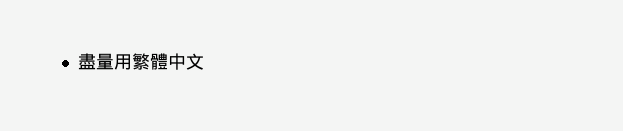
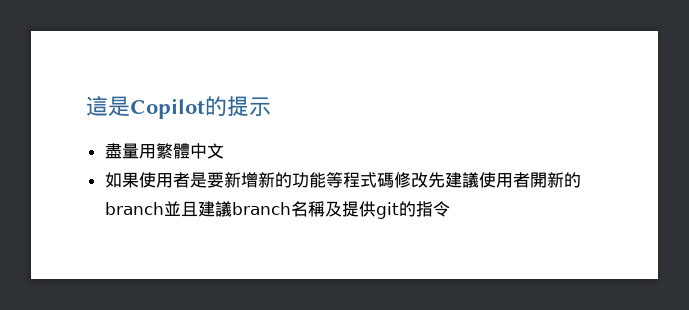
(77, 61) none -> [86,95,271,119] 這是Copilot的提示 //
(204, 61) none -> [104,172,581,188] [104,201,450,219] // 如果使用者是要新增新的功能等程式碼修改先建議使用者開新的branch並且建議branch名稱及提供git的指令

